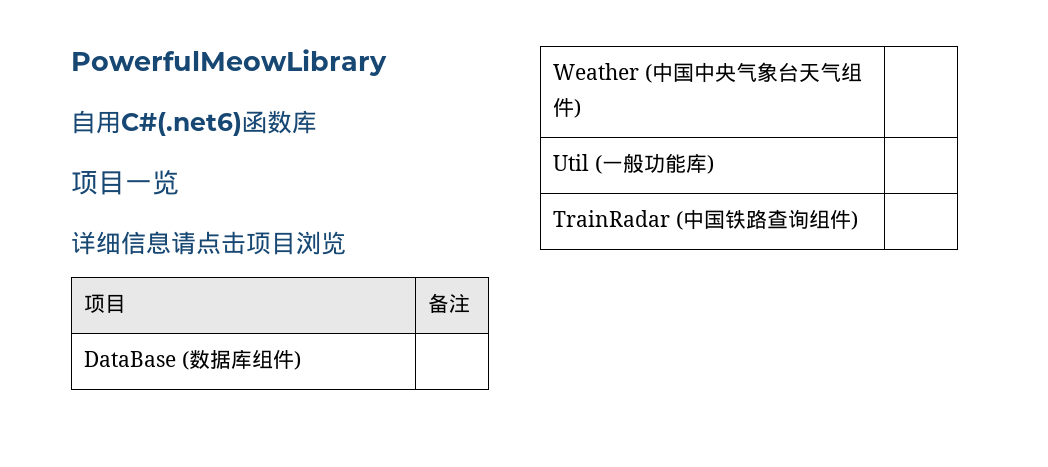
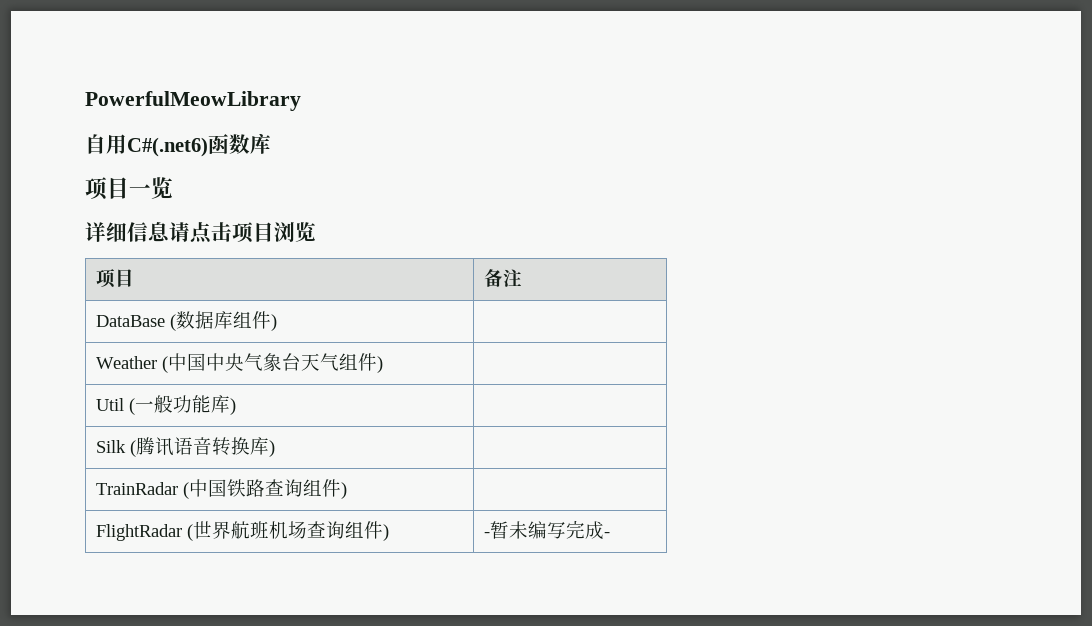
(714, 164) none -> [95,437,275,457] // Silk (腾讯语音转换库) |
(858, 220) none -> [95,521,389,541] [483,520,610,540] // FlightRadar (世界航班机场查询组件) | -暂未编写完成-

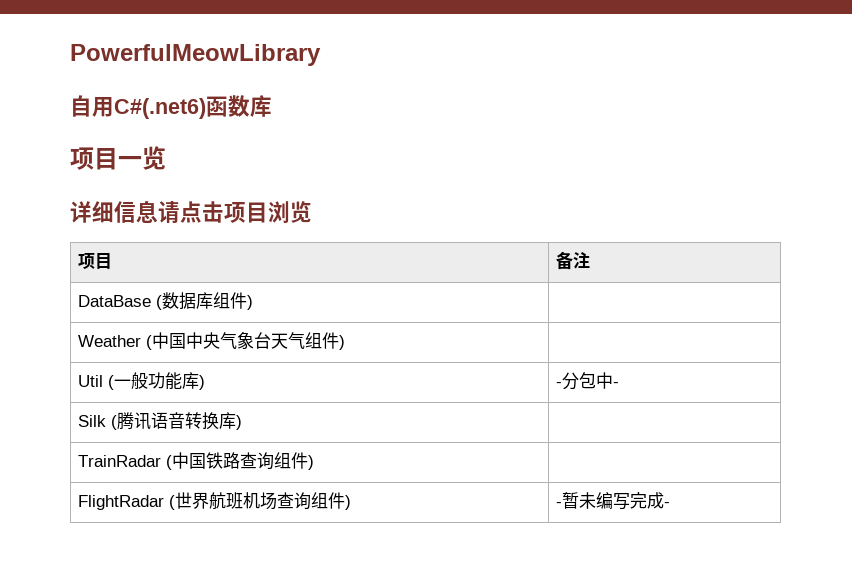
(236, 406) none -> [556,372,620,390] -分包中-

